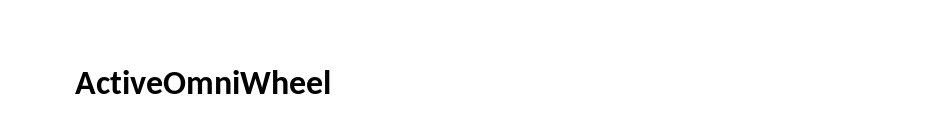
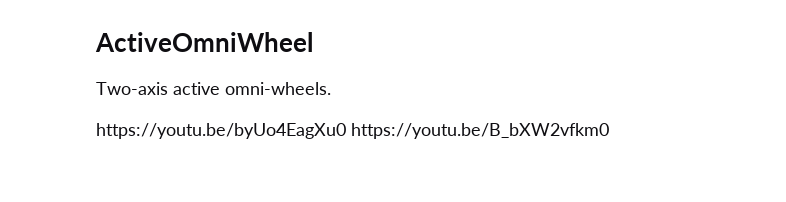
(331, 82) none -> [96,82,331,95] [96,123,609,139] // Two-axis active omni-wheels. // https://youtu.be/byUo4EagXu0 https://youtu.be/B_bXW2vfkm0

